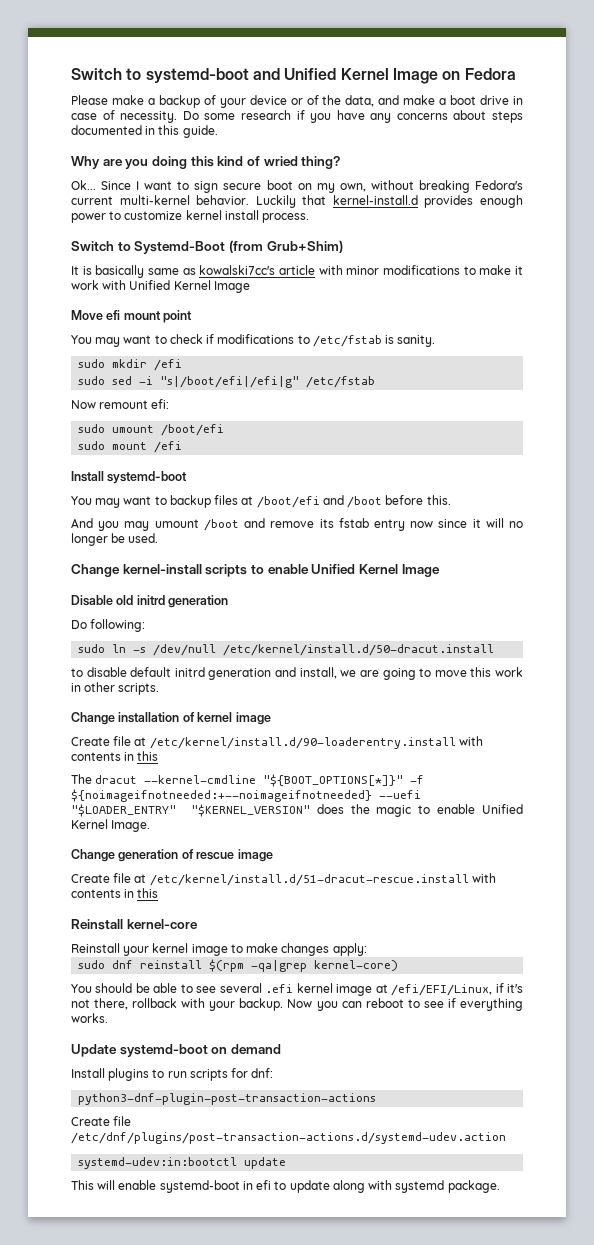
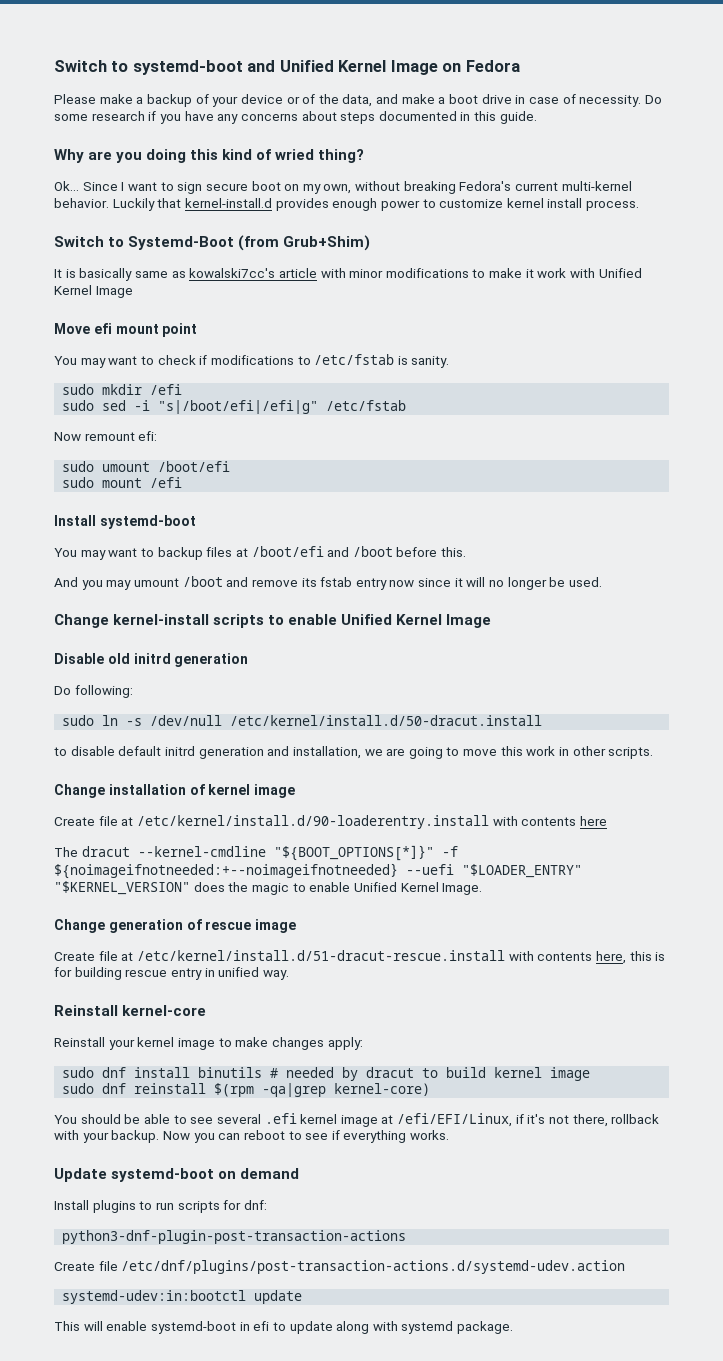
[299,667,337,679] install, -> [292,746,361,759] installation,
[124,751,159,761] in this -> [579,816,607,826] here
[124,888,159,898] in this -> [595,951,666,964] [54,967,289,980] here, this is for building rescue entry in unified way.
(367, 949) none -> [62,1067,591,1081] // sudo dnf install binutils # needed by dracut to build kernel image

